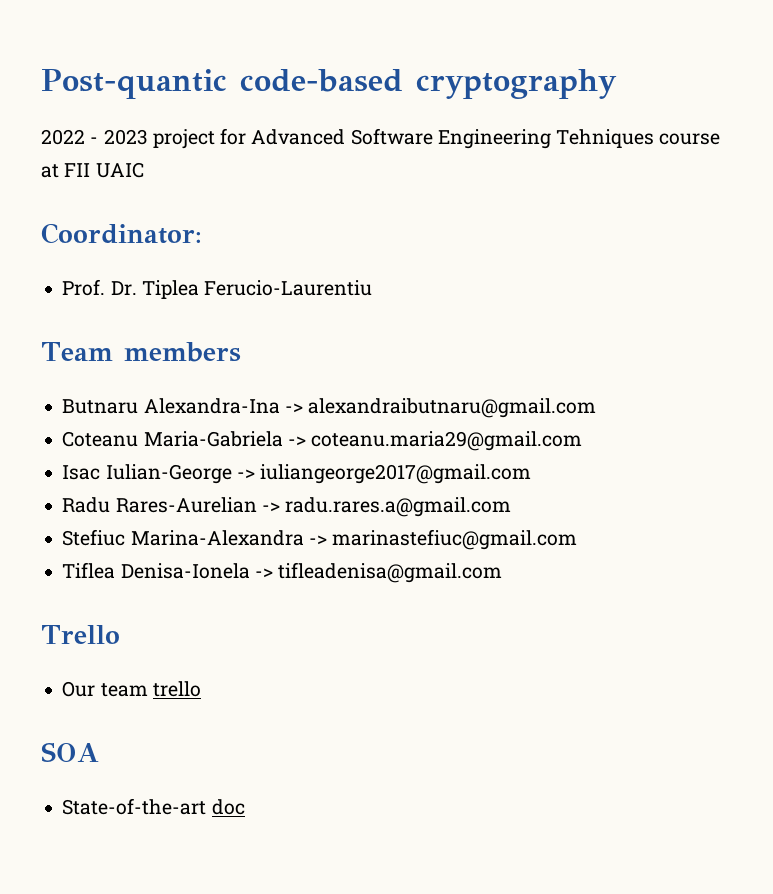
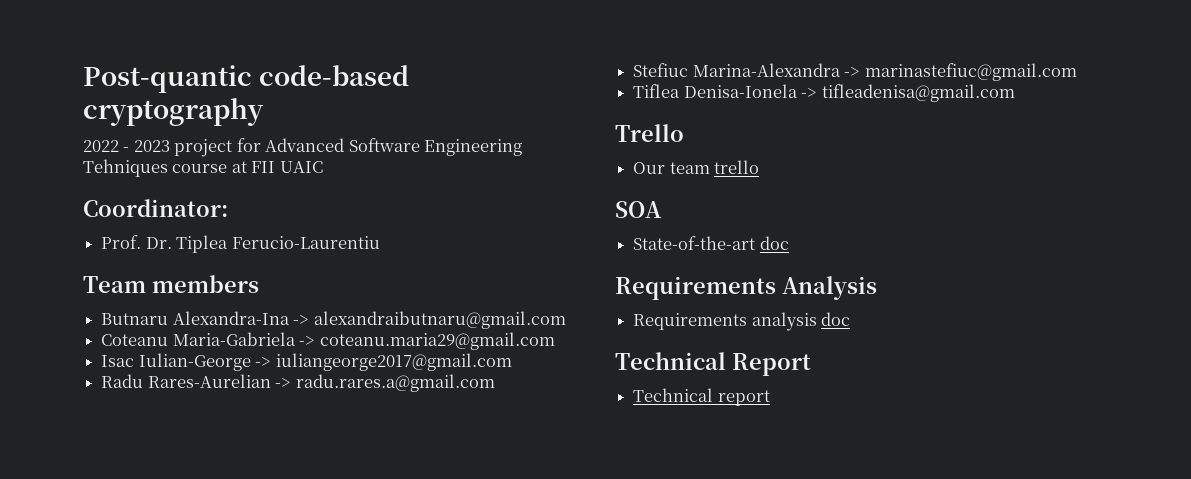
(245, 807) none -> [615,276,877,300] [633,312,851,331] [615,352,811,376] [633,388,770,406] // Requirements Analysis // Requirements analysis doc // Technical Report // Technical report

